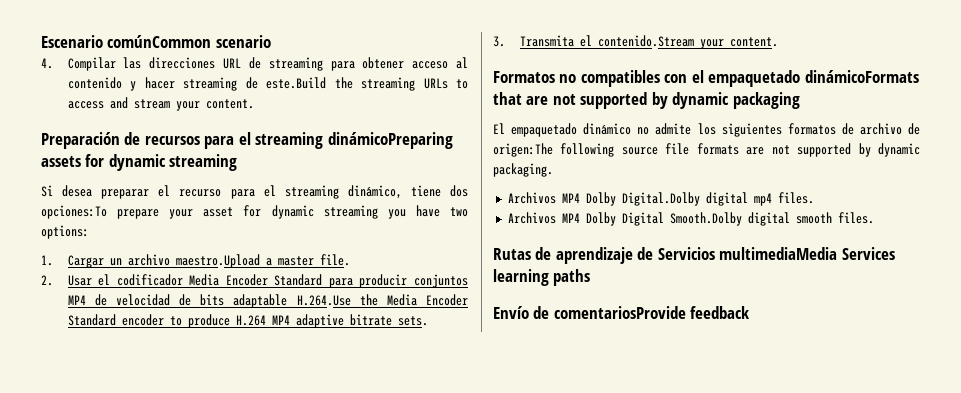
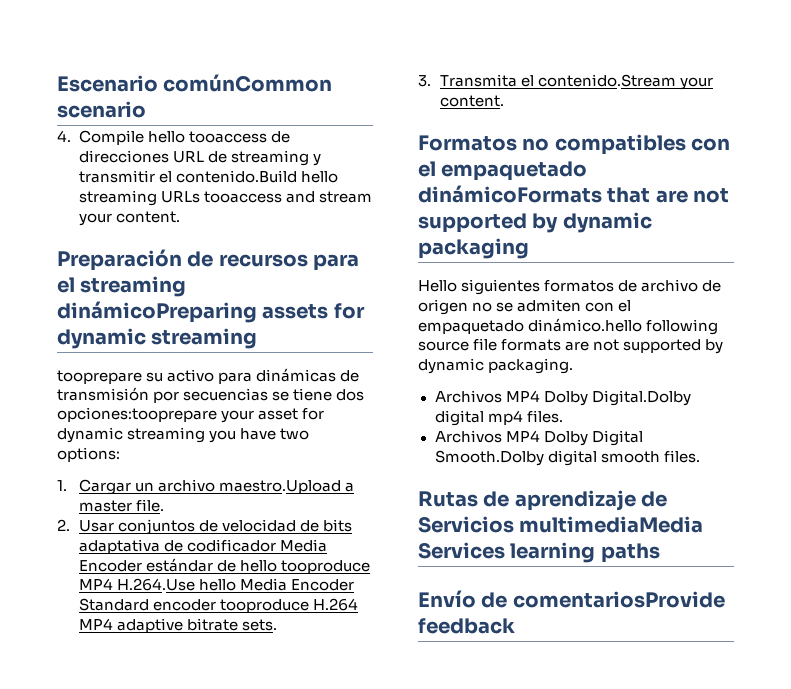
[67,57,468,71] [67,77,468,91] [67,101,104,109] Compilar las direcciones URL de streaming para obtener acceso al contenido y hacer streaming de este.Build the streaming URLs to access -> [78,130,291,145] [78,150,322,166] [78,170,339,183] [78,190,283,206] Compile hello tooaccess de direcciones URL de streaming y transmitir el contenido.Build hello streaming URLs tooaccess
[41,185,469,199] [41,205,160,219] Si desea preparar el recurso para el streaming dinámico, tiene dos opciones:To prepare -> [57,368,360,384] [57,387,365,403] [57,407,217,422] tooprepare su activo para dinámicas de transmisión por secuencias se tiene dos opciones:tooprepare
[98,274,469,288] [67,294,378,308] el codificador Media Encoder Standard para producir conjuntos MP4 de velocidad de bits adaptable H.264.Use the -> [117,519,353,535] [78,539,328,554] [78,558,371,574] [78,578,237,591] conjuntos de velocidad de bits adaptativa de codificador Media Encoder estándar de hello tooproduce MP4 H.264.Use hello
[169,314,230,328] to produce -> [220,599,310,613] tooproduce
[493,123,716,137] El empaquetado dinámico no admite los -> [418,280,457,292] Hello
[493,143,553,157] origen:The -> [418,299,632,315] [418,318,643,334] origen no se admiten con el empaquetado dinámico.hello

